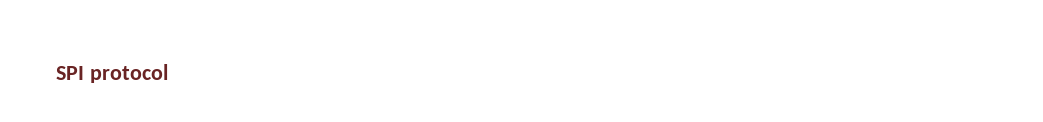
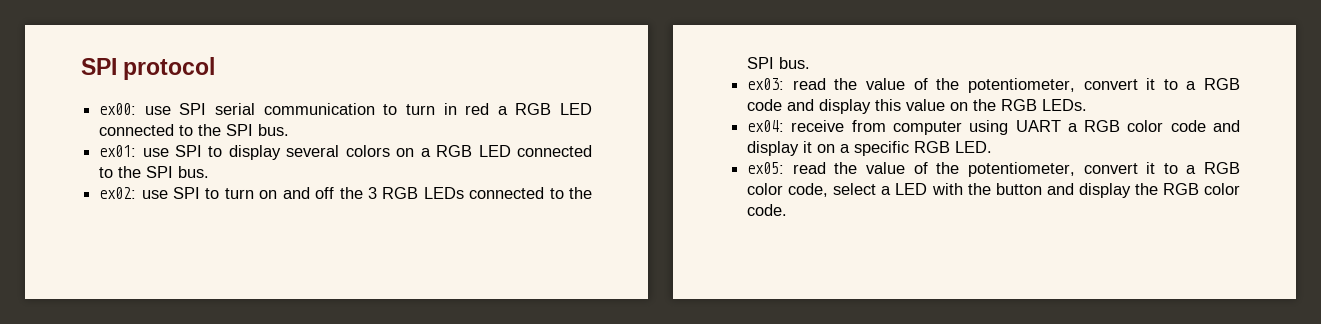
(168, 73) none -> [99,103,592,115] [99,124,290,136] [99,145,592,160] [99,166,210,178] [99,187,592,199] [747,57,811,69] [747,78,1240,93] [747,99,1088,114] [747,120,1240,135] [747,141,993,156] [747,162,1240,177] [747,183,1240,198] [747,204,788,216] // ex00: use SPI serial communication to turn in red a RGB LED connected to the SPI bus. // ex01: use SPI to display several colors on a RGB LED connected to the SPI bus. // ex02: use SPI to turn on and off the 3 RGB LEDs connected to the SPI bus. // ex03: read the value of the potentiometer, convert it to a RGB code and display this value on the RGB LEDs. // ex04: receive from computer using UART a RGB color code and display it on a specific RGB LED. // ex05: read the value of the potentiometer, convert it to a RGB color code, select a LED with the button and display the RGB color code.

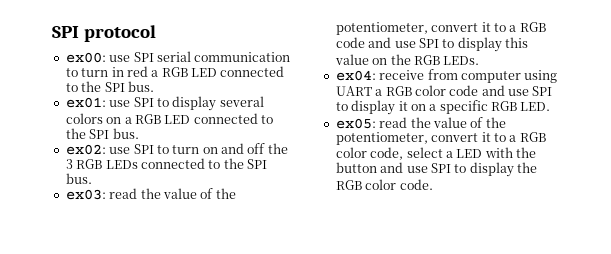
(815, 105) none -> [394,38,455,48] use SPI to
(1240, 126) none -> [508,86,553,96] [335,102,348,111] use SPI to
(1074, 189) none -> [406,163,467,173] use SPI to

